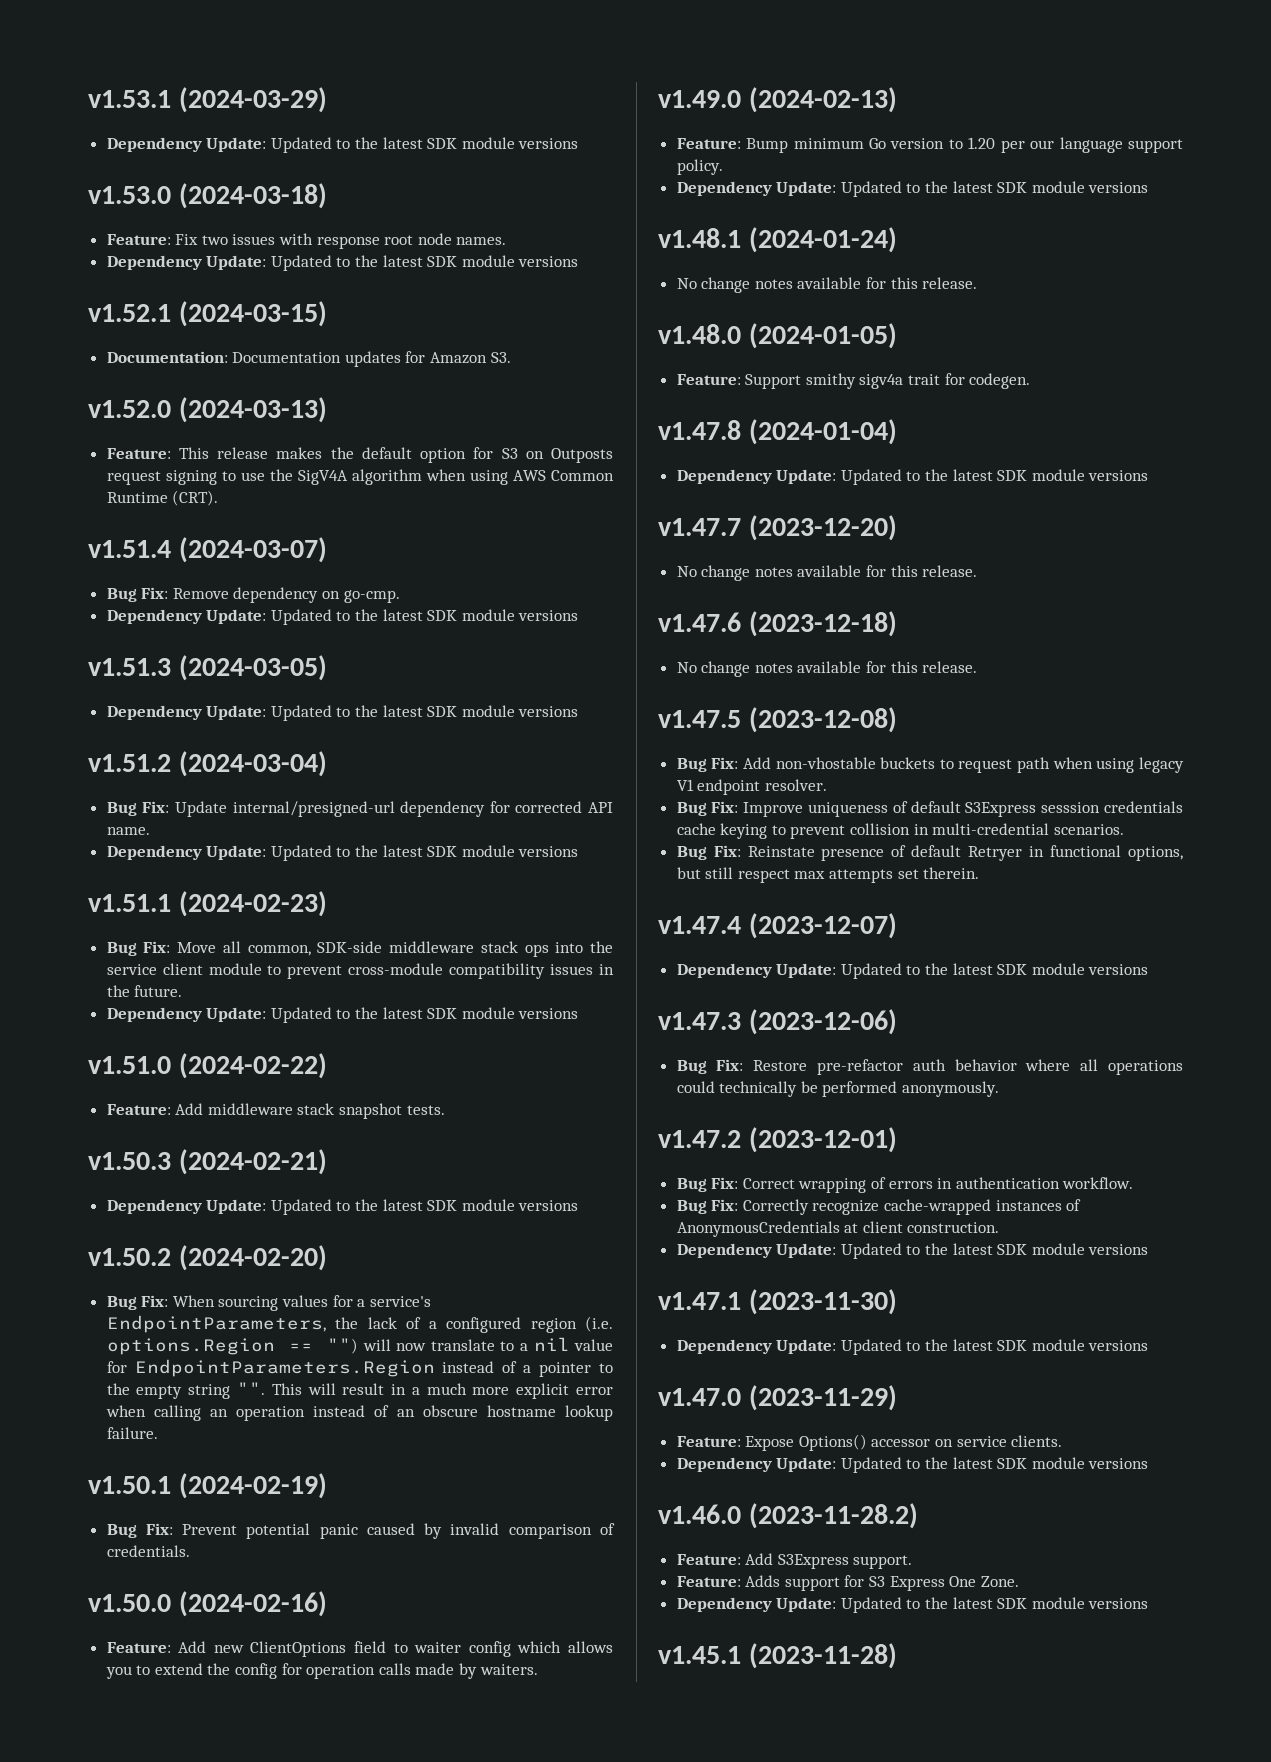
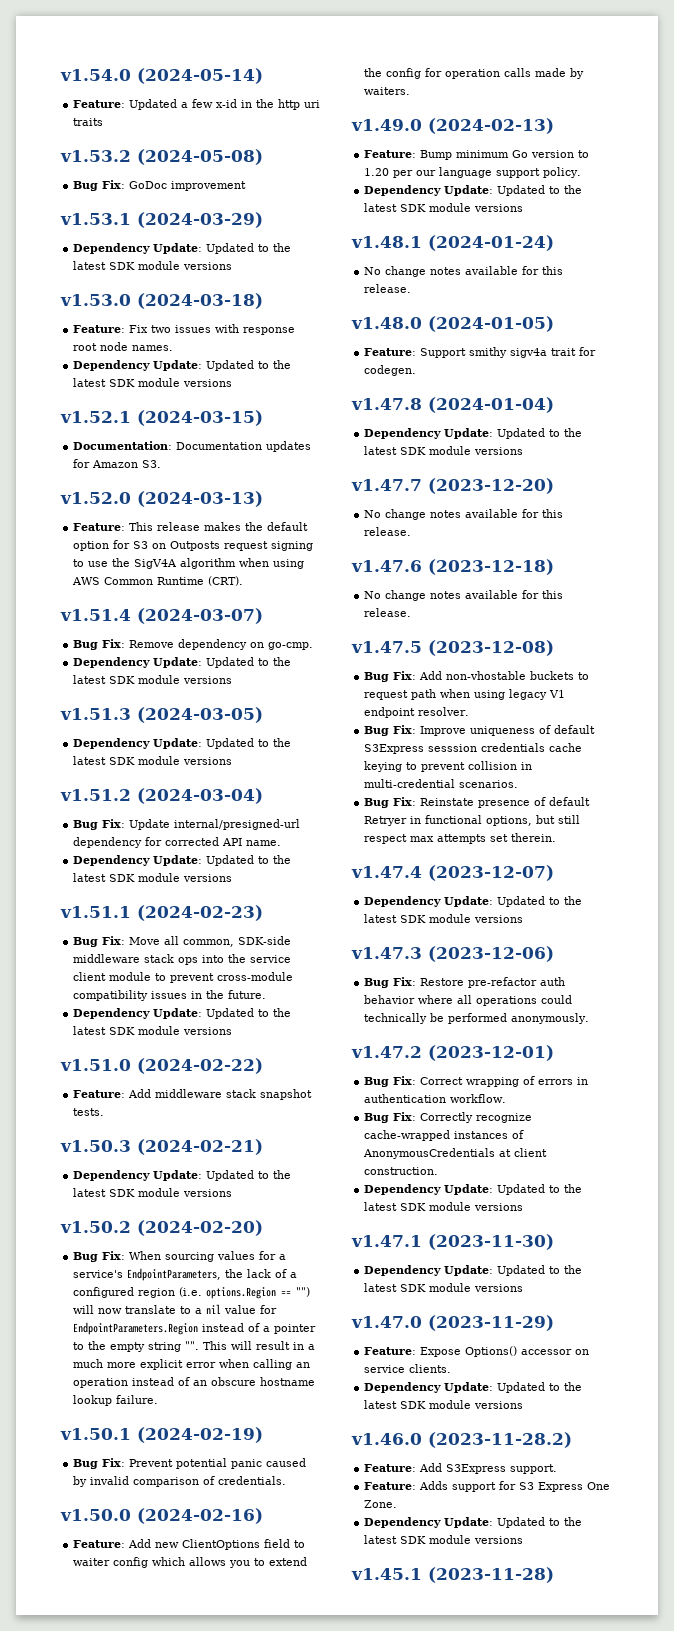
(88, 99) none -> [60,68,263,84] [73,99,321,110] [73,118,104,126] [60,149,263,165] [73,180,247,191] v1.54.0 (2024-05-14) // Feature: Updated a few x-id in the http uri traits // v1.53.2 (2024-05-08) // Bug Fix: GoDoc improvement //

